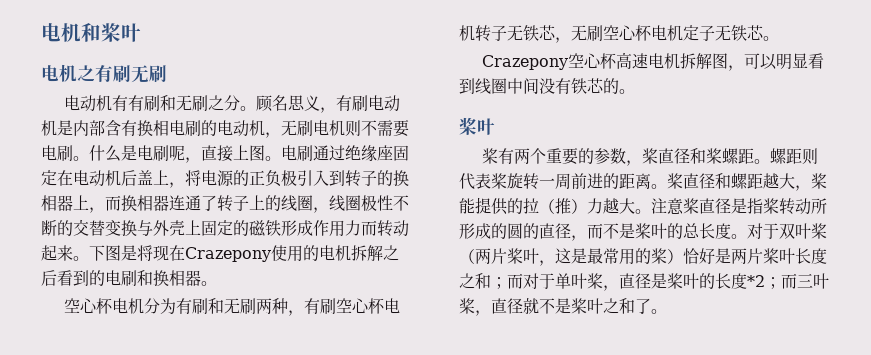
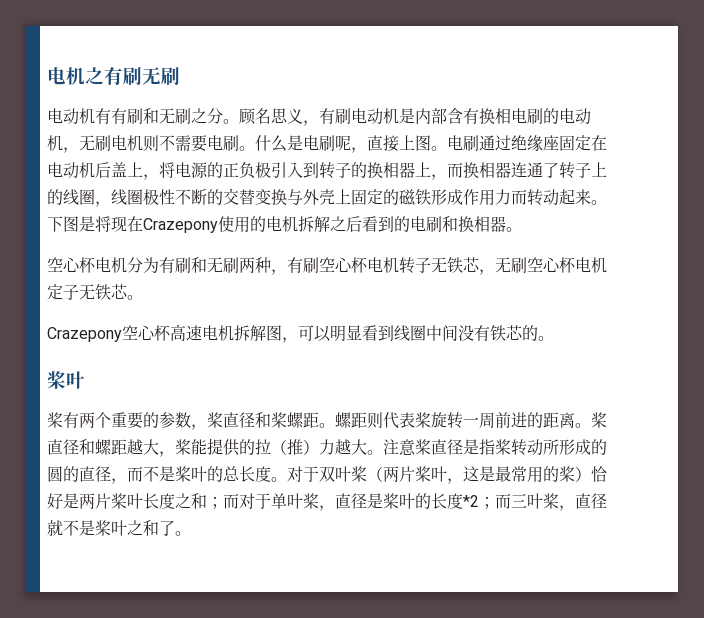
[41,23,141,42] [41,64,77,82] 电机和桨叶 // 电机 -> [47,67,85,85] 电机

